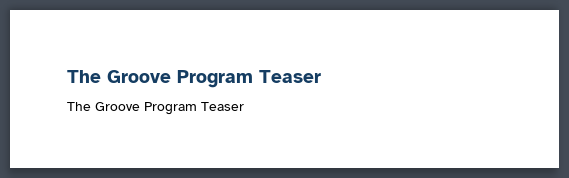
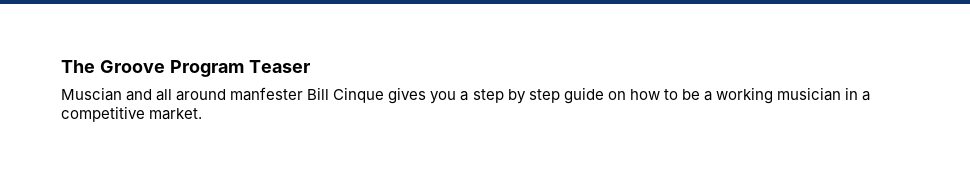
[67,102,244,115] The Groove Program Teaser -> [61,87,871,104] [61,106,203,122] Muscian and all around manfester Bill Cinque gives you a step by step guide on how to be a working musician in a competitive market.

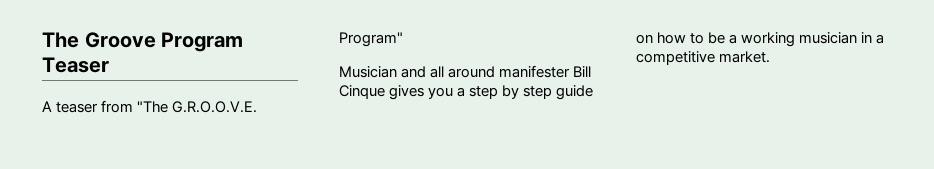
[61,87,122,101] Muscian -> [42,100,258,113] [339,32,403,47] [339,66,397,78] A teaser from "The G.R.O.O.V.E. Program" // Musician
[230,87,304,101] manfester -> [499,65,571,78] manifester

